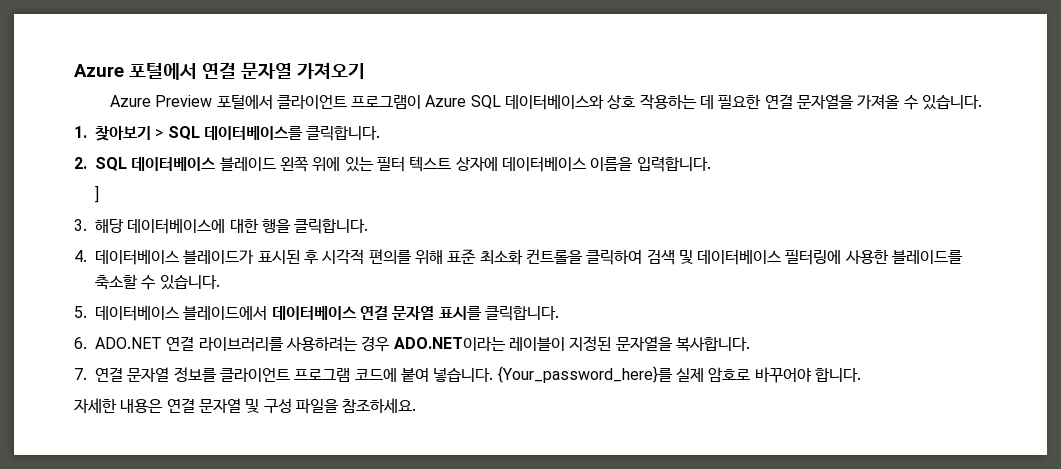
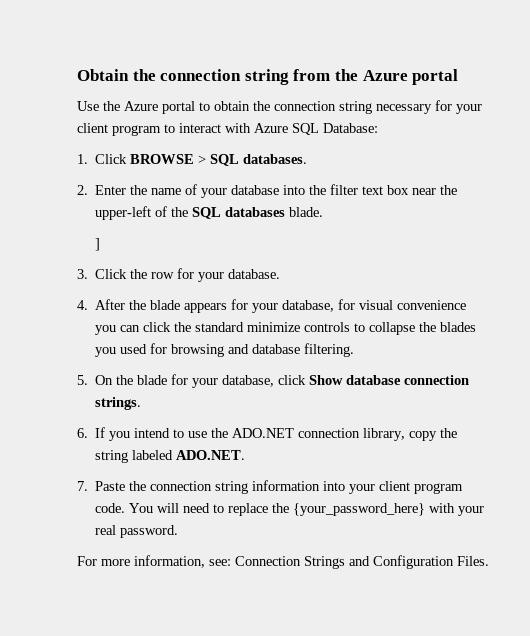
[74,62,365,80] [109,94,982,110] [74,126,381,141] [74,156,711,172] [94,185,99,203] [74,218,369,234] [74,249,964,265] [95,274,220,290] [74,305,559,321] [74,336,750,352] [74,366,861,383] [74,398,417,414] Azure 포털에서 연결 문자열 가져오기 // Azure Preview 포털에서 클라이언트 프로그램이 Azure SQL 데이터베이스와 상호 작용하는 데 필요한 연결 문자열을 가져올 수 있습니다. // 1. 찾아보기 > SQL 데이터베이스를 클릭합니다. // 2. SQL 데이터베이스 블레이드 왼쪽 위에 있는 필터 텍스트 상자에 데이터베이스 이름을 입력합니다. // ] // 3. 해당 데이터베이스에 대한 행을 클릭합니다. // 4. 데이터베이스 블레이드가 표시된 후 시각적 편의를 위해 표준 최소화 컨트롤을 클릭하여 검색 및 데이터베이스 필터링에 사용한 블레이드를 축소할 수 있습니다. // 5. 데이터베이스 블레이드에서 데이터베이스 연결 문자열 표시를 클릭합니다. // 6. ADO.NET 연결 라이브러리를 사용하려는 경우 ADO.NET이라는 레이블이 지정된 문자열을 복사합니다. // 7. 연결 문자열 정보를 클라이언트 프로그램 코드에 붙여 넣습니다. {Your_password_here}를 실제 암호로 바꾸어야 합니다. // 자세한 내용은 연결 문자열 및 구성 파일을 참조하세요. -> [77,69,459,85] [77,100,482,114] [77,123,378,136] [77,154,308,166] [77,184,458,198] [95,206,324,220] [95,238,101,251] [77,268,281,282] [77,299,467,313] [95,322,477,335] [95,343,355,357] [77,374,470,388] [95,397,142,410] [77,427,458,441] [95,450,246,463] [77,480,464,494] [95,503,485,516] [95,525,179,538] [77,555,489,569] Obtain the connection string from the Azure portal // Use the Azure portal to obtain the connection string necessary for your client program to interact with Azure SQL Database: // 1. Click BROWSE > SQL databases. // 2. Enter the name of your database into the filter text box near the upper-left of the SQL databases blade. // ] // 3. Click the row for your database. // 4. After the blade appears for your database, for visual convenience you can click the standard minimize controls to collapse the blades you used for browsing and database filtering. // 5. On the blade for your database, click Show database connection strings. // 6. If you intend to use the ADO.NET connection library, copy the string labeled ADO.NET. // 7. Paste the connection string information into your client program code. You will need to replace the {your_password_here} with your real password. // For more information, see: Connection Strings and Configuration Files.

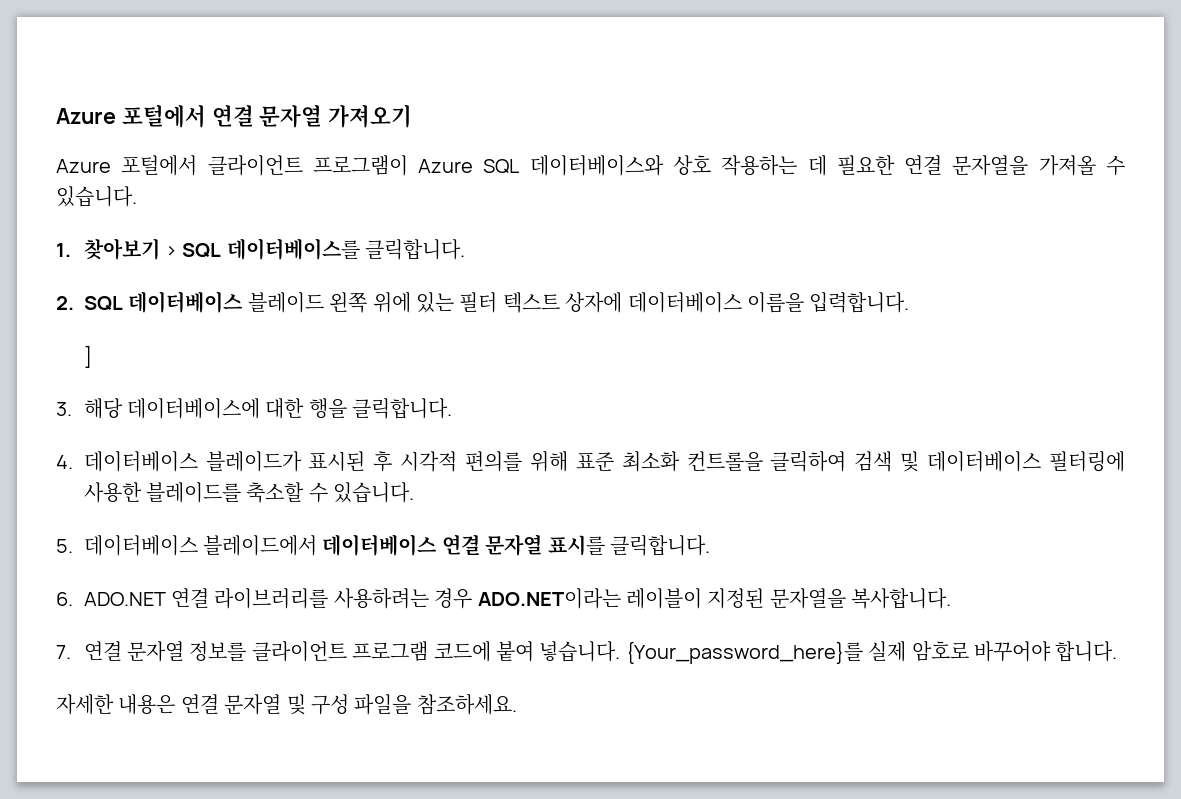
[77,69,459,85] [77,100,482,114] [77,123,378,136] [77,154,308,166] [77,184,458,198] [95,206,324,220] [95,238,101,251] [77,268,281,282] [77,299,467,313] [95,322,477,335] [95,343,355,357] [77,374,470,388] [95,397,142,410] [77,427,458,441] [95,450,246,463] [77,480,464,494] [95,503,485,516] [95,525,179,538] [77,555,489,569] Obtain the connection string from the Azure portal // Use the Azure portal to obtain the connection string necessary for your client program to interact with Azure SQL Database: // 1. Click BROWSE > SQL databases. // 2. Enter the name of your database into the filter text box near the upper-left of the SQL databases blade. // ] // 3. Click the row for your database. // 4. After the blade appears for your database, for visual convenience you can click the standard minimize controls to collapse the blades you used for browsing and database filtering. // 5. On the blade for your database, click Show database connection strings. // 6. If you intend to use the ADO.NET connection library, copy the string labeled ADO.NET. // 7. Paste the connection string information into your client program code. You will need to replace the {your_password_here} with your real password. // For more information, see: Connection Strings and Configuration Files. -> [56,104,413,128] [56,155,1126,176] [56,186,137,207] [56,238,466,260] [56,291,910,313] [83,345,92,368] [56,398,453,419] [56,451,1125,472] [83,482,415,503] [56,534,711,556] [56,588,952,609] [56,640,1118,664] [56,694,517,715] Azure 포털에서 연결 문자열 가져오기 // Azure 포털에서 클라이언트 프로그램이 Azure SQL 데이터베이스와 상호 작용하는 데 필요한 연결 문자열을 가져올 수 있습니다. // 1. 찾아보기 > SQL 데이터베이스를 클릭합니다. // 2. SQL 데이터베이스 블레이드 왼쪽 위에 있는 필터 텍스트 상자에 데이터베이스 이름을 입력합니다. // ] // 3. 해당 데이터베이스에 대한 행을 클릭합니다. // 4. 데이터베이스 블레이드가 표시된 후 시각적 편의를 위해 표준 최소화 컨트롤을 클릭하여 검색 및 데이터베이스 필터링에 사용한 블레이드를 축소할 수 있습니다. // 5. 데이터베이스 블레이드에서 데이터베이스 연결 문자열 표시를 클릭합니다. // 6. ADO.NET 연결 라이브러리를 사용하려는 경우 ADO.NET이라는 레이블이 지정된 문자열을 복사합니다. // 7. 연결 문자열 정보를 클라이언트 프로그램 코드에 붙여 넣습니다. {Your_password_here}를 실제 암호로 바꾸어야 합니다. // 자세한 내용은 연결 문자열 및 구성 파일을 참조하세요.

